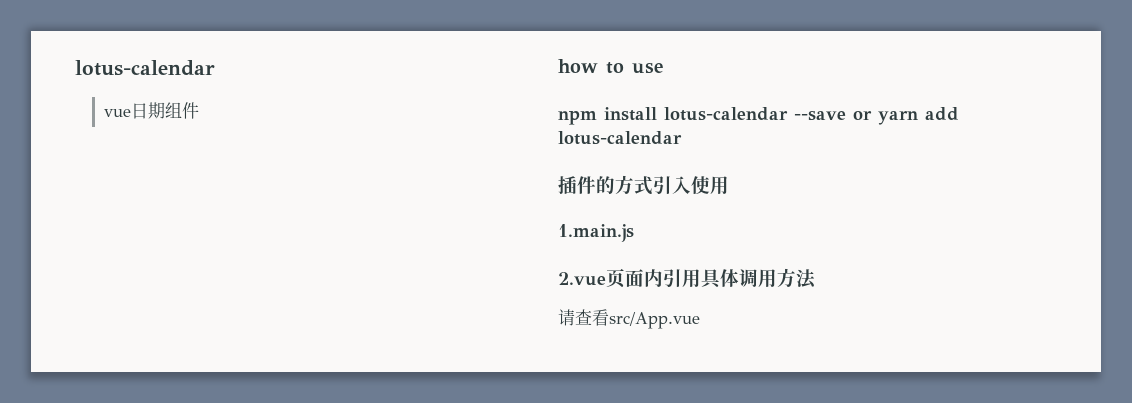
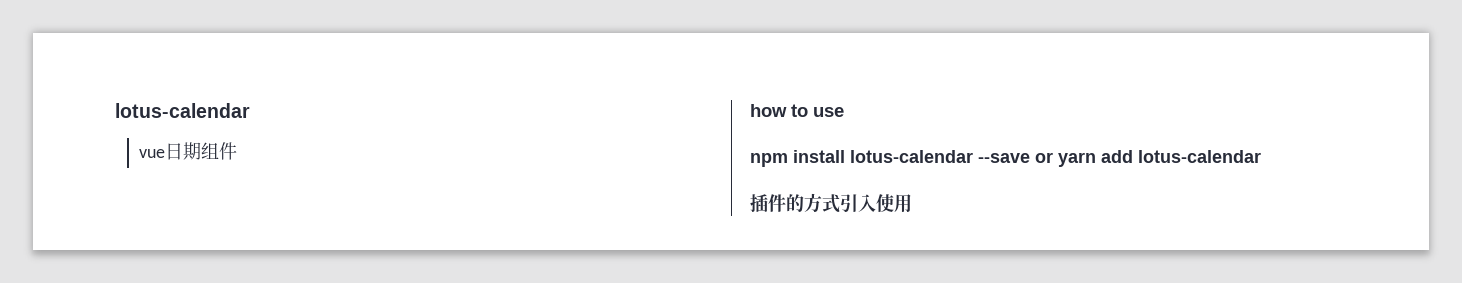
[558,224,634,242] [558,268,816,289] [558,309,700,329] // 1.main.js // 2.vue页面内引用具体调用方法 // 请查看src/App.vue -> (912, 203) none

